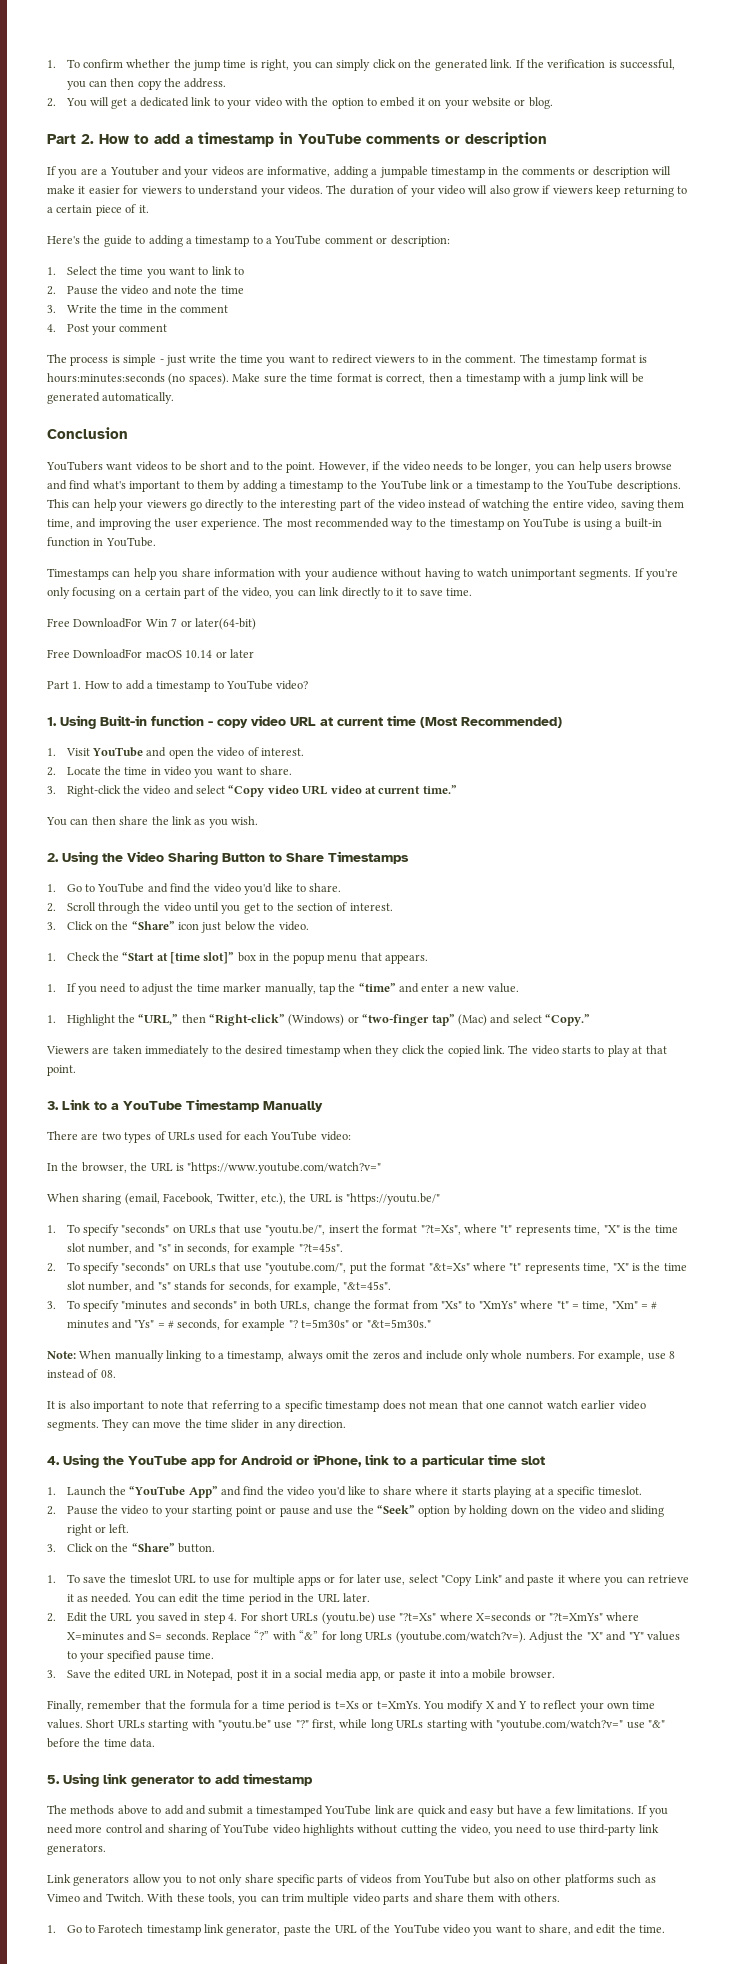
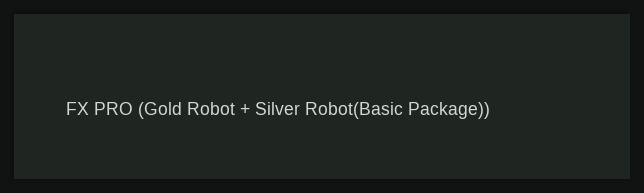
[47,59,676,71] [66,78,227,90] [47,97,553,109] [47,132,547,147] [47,166,672,178] [47,185,687,197] [47,204,149,216] [47,235,450,247] [47,266,245,278] [47,285,244,295] [47,304,229,313] [47,324,168,335] [47,354,647,366] [47,373,644,385] [47,392,175,404] [47,427,128,439] [46,461,673,473] [47,480,681,492] [47,499,684,511] [47,518,662,530] [47,537,156,547] [47,568,678,580] [47,587,473,599] [47,618,256,630] [47,649,254,659] [47,680,309,692] [47,715,562,729] [47,747,305,759] [47,766,292,778] [47,785,457,797] [46,816,258,828] [47,851,409,865] [47,883,342,895] [47,902,393,914] [47,921,309,933] [47,952,429,964] [47,983,519,995] [47,1014,591,1026] [46,1045,667,1057] [47,1065,76,1076] [47,1099,323,1112] [47,1131,351,1143] [47,1162,382,1174] [47,1193,441,1205] [47,1224,678,1236] [66,1243,343,1255] [47,1262,687,1274] [66,1281,391,1293] [47,1300,658,1312] [66,1319,431,1331] [47,1350,676,1362] [47,1369,116,1379] [47,1400,646,1412] [47,1419,347,1431] [47,1454,545,1468] [47,1486,642,1498] [47,1505,665,1517] [66,1524,130,1536] [47,1543,216,1553] [47,1574,690,1586] [66,1593,371,1605] [47,1612,640,1624] [66,1630,680,1643] [66,1650,215,1662] [47,1669,555,1681] [47,1700,656,1712] [47,1719,665,1731] [47,1738,156,1748] [47,1773,313,1787] [47,1805,668,1817] [47,1824,659,1836] [47,1844,106,1855] [47,1874,656,1886] [46,1893,560,1905] [47,1924,666,1936] 1. To confirm whether the jump time is right, you can simply click on the generated link. If the verification is successful, you can then copy the address. // 2. You will get a dedicated link to your video with the option to embed it on your website or blog. // Part 2. How to add a timestamp in YouTube comments or description // If you are a Youtuber and your videos are informative, adding a jumpable timestamp in the comments or description will make it easier for viewers to understand your videos. The duration of your video will also grow if viewers keep returning to a certain piece of it. // Here's the guide to adding a timestamp to a YouTube comment or description: // 1. Select the time you want to link to // 2. Pause the video and note the time // 3. Write the time in the comment // 4. Post your comment // The process is simple - just write the time you want to redirect viewers to in the comment. The timestamp format is hours:minutes:seconds (no spaces). Make sure the time format is correct, then a timestamp with a jump link will be generated automatically. // Conclusion // YouTubers want videos to be short and to the point. However, if the video needs to be longer, you can help users browse and find what's important to them by adding a timestamp to the YouTube link or a timestamp to the YouTube descriptions. This can help your viewers go directly to the interesting part of the video instead of watching the entire video, saving them time, and improving the user experience. The most recommended way to the timestamp on YouTube is using a built-in function in YouTube. // Timestamps can help you share information with your audience without having to watch unimportant segments. If you're only focusing on a certain part of the video, you can link directly to it to save time. // Free DownloadFor Win 7 or later(64-bit) // Free DownloadFor macOS 10.14 or later // Part 1. How to add a timestamp to YouTube video? // 1. Using Built-in function - copy video URL at current time (Most Recommended) // 1. Visit YouTube and open the video of interest. // 2. Locate the time in video you want to share. // 3. Right-click the video and select “Copy video URL video at current time.” // You can then share the link as you wish. // 2. Using the Video Sharing Button to Share Timestamps // 1. Go to YouTube and find the video you'd like to share. // 2. Scroll through the video until you get to the section of interest. // 3. Click on the “Share” icon just below the video. // 1. Check the “Start at [time slot]” box in the popup menu that appears. // 1. If you need to adjust the time marker manually, tap the “time” and enter a new value. // 1. Highlight the “URL,” then “Right-click” (Windows) or “two-finger tap” (Mac) and select “Copy.” // Viewers are taken immediately to the desired timestamp when they click the copied link. The video starts to play at that point. // 3. Link to a YouTube Timestamp Manually // There are two types of URLs used for each YouTube video: // In the browser, the URL is "https://www.youtube.com/watch?v=" // When sharing (email, Facebook, Twitter, etc.), the URL is "https://youtu.be/" // 1. To specify "seconds" on URLs that use "youtu.be/", insert the format "?t=Xs", where "t" represents time, "X" is the time slot number, and "s" in seconds, for example "?t=45s". // 2. To specify "seconds" on URLs that use "youtube.com/", put the format "&t=Xs" where "t" represents time, "X" is the time slot number, and "s" stands for seconds, for example, "&t=45s". // 3. To specify "minutes and seconds" in both URLs, change the format from "Xs" to "XmYs" where "t" = time, "Xm" = # minutes and "Ys" = # seconds, for example "? t=5m30s" or "&t=5m30s." // Note: When manually linking to a timestamp, always omit the zeros and include only whole numbers. For example, use 8 instead of 08. // It is also important to note that referring to a specific timestamp does not mean that one cannot watch earlier video segments. They can move the time slider in any direction. // 4. Using the YouTube app for Android or iPhone, link to a particular time slot // 1. Launch the “YouTube App” and find the video you'd like to share where it starts playing at a specific timeslot. // 2. Pause the video to your starting point or pause and use the “Seek” option by holding down on the video and sliding right or left. // 3. Click on the “Share” button. // 1. To save the timeslot URL to use for multiple apps or for later use, select "Copy Link" and paste it where you can retrieve it as needed. You can edit the time period in the URL later. // 2. Edit the URL you saved in step 4. For short URLs (youtu.be) use "?t=Xs" where X=seconds or "?t=XmYs" where X=minutes and S= seconds. Replace “?” with “&” for long URLs (youtube.com/watch?v=). Adjust the "X" and "Y" values to your specified pause time. // 3. Save the edited URL in Notepad, post it in a social media app, or paste it into a mobile browser. // Finally, remember that the formula for a time period is t=Xs or t=XmYs. You modify X and Y to reflect your own time values. Short URLs starting with "youtu.be" use "?" first, while long URLs starting with "youtube.com/watch?v=" use "&" before the time data. // 5. Using link generator to add timestamp // The methods above to add and submit a timestamped YouTube link are quick and easy but have a few limitations. If you need more control and sharing of YouTube video highlights without cutting the video, you need to use third-party link generators. // Link generators allow you to not only share specific parts of videos from YouTube but also on other platforms such as Vimeo and Twitch. With these tools, you can trim multiple video parts and share them with others. // 1. Go to Farotech timestamp link generator, paste the URL of the YouTube video you want to share, and edit the time. -> [66,102,490,119] FX PRO (Gold Robot + Silver Robot(Basic Package))

